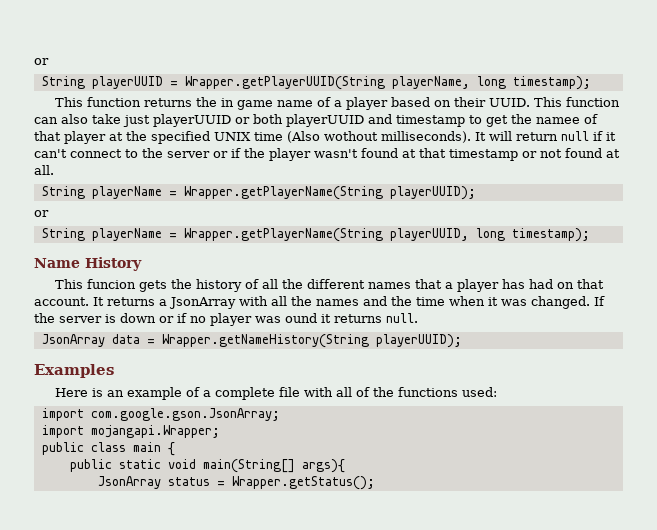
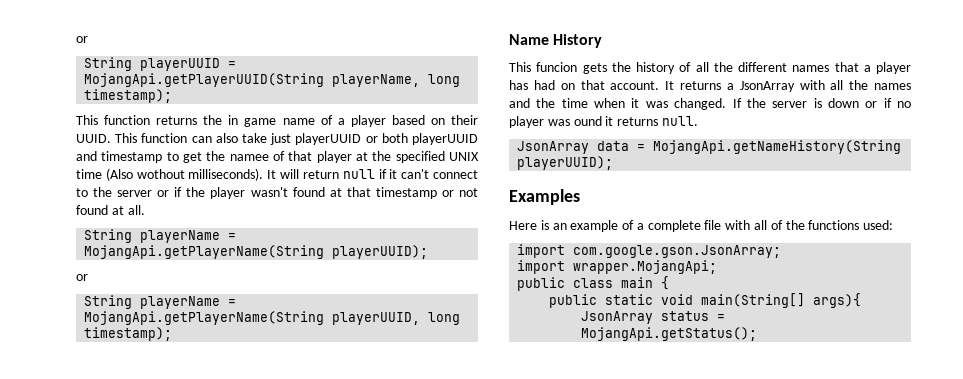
[184,76,385,90] Wrapper.getPlayerUUID(String -> [84,73,325,87] MojangApi.getPlayerUUID(String
[183,186,383,200] Wrapper.getPlayerName(String -> [84,245,325,259] MojangApi.getPlayerName(String
[183,228,383,242] Wrapper.getPlayerName(String -> [84,311,325,325] MojangApi.getPlayerName(String
[161,334,369,348] Wrapper.getNameHistory(String -> [653,140,902,154] MojangApi.getNameHistory(String
[90,425,220,438] mojangapi.Wrapper; -> [573,260,718,274] wrapper.MojangApi;
[231,476,375,490] Wrapper.getStatus(); -> [581,327,758,341] MojangApi.getStatus();

